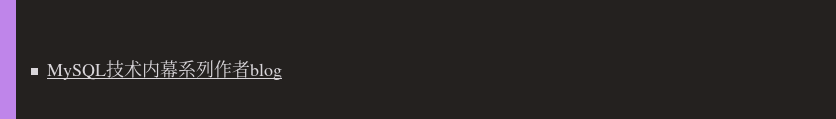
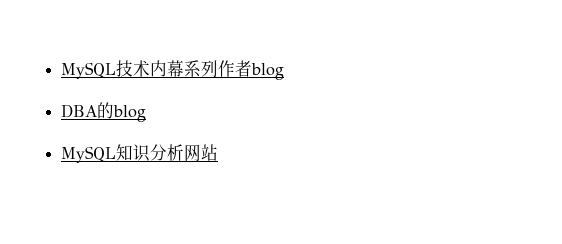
(282, 71) none -> [61,102,147,122] [61,144,219,163] // DBA的blog // MySQL知识分析网站

